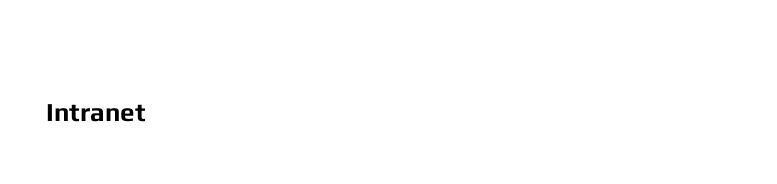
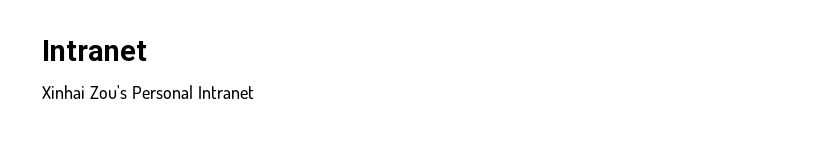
[46,104,146,122] Intranet -> [42,40,147,61] [42,85,254,99] Intranet // Xinhai Zou's Personal Intranet

